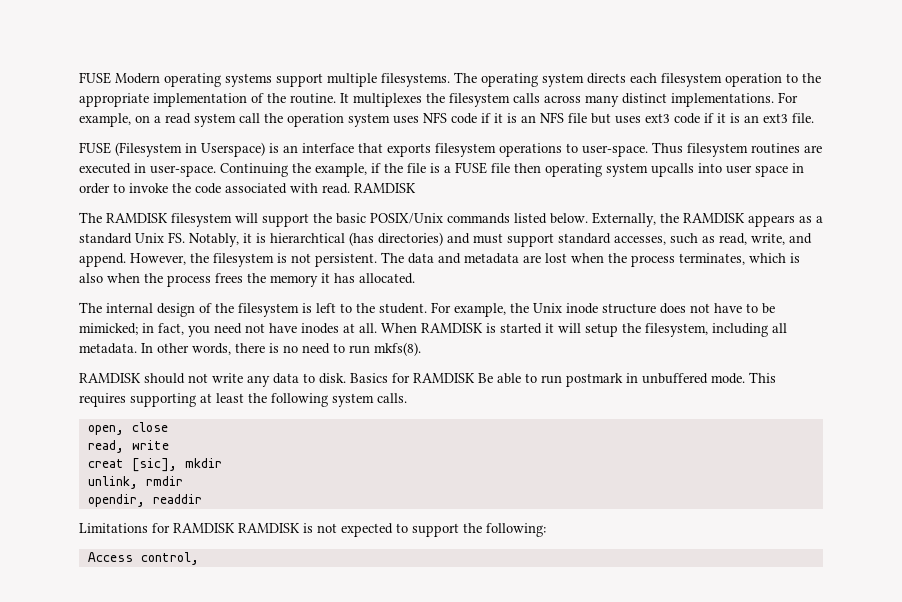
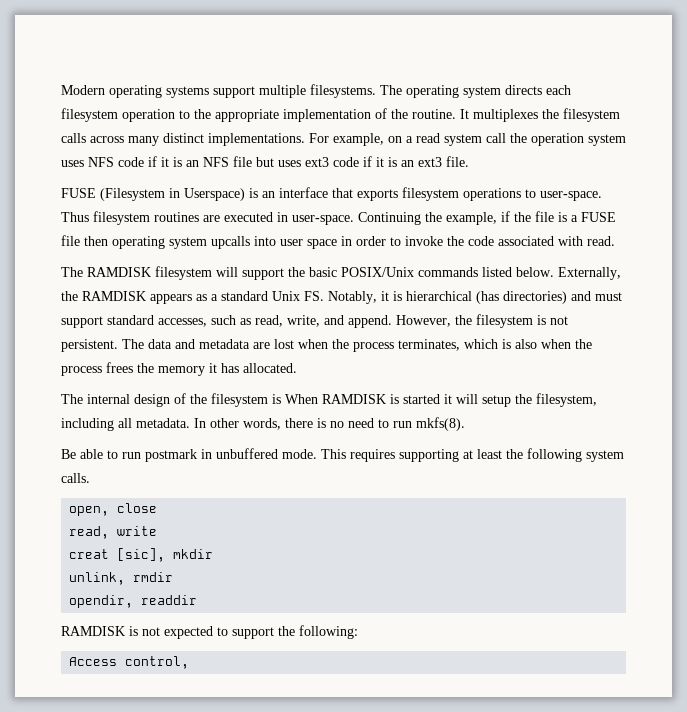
[79,72,111,84] FUSE -> (61, 90) none
[354,183,416,193] RAMDISK -> (615, 241) none
[270,233,345,243] hierarchtical -> [406,291,472,301] hierarchical
[316,302,775,317] [79,323,377,337] left to the student. For example, the Unix inode structure does not have to be mimicked; in fact, you need not have inodes at all. -> (281, 399) none
[79,373,475,387] RAMDISK should not write any data to disk. Basics for RAMDISK -> (465, 424) none
[79,523,235,533] Limitations for RAMDISK -> (198, 600) none

